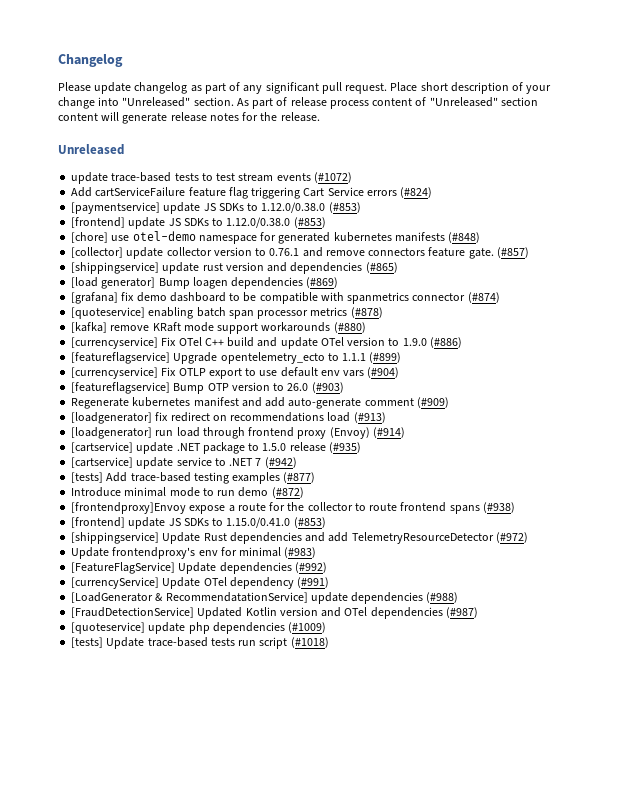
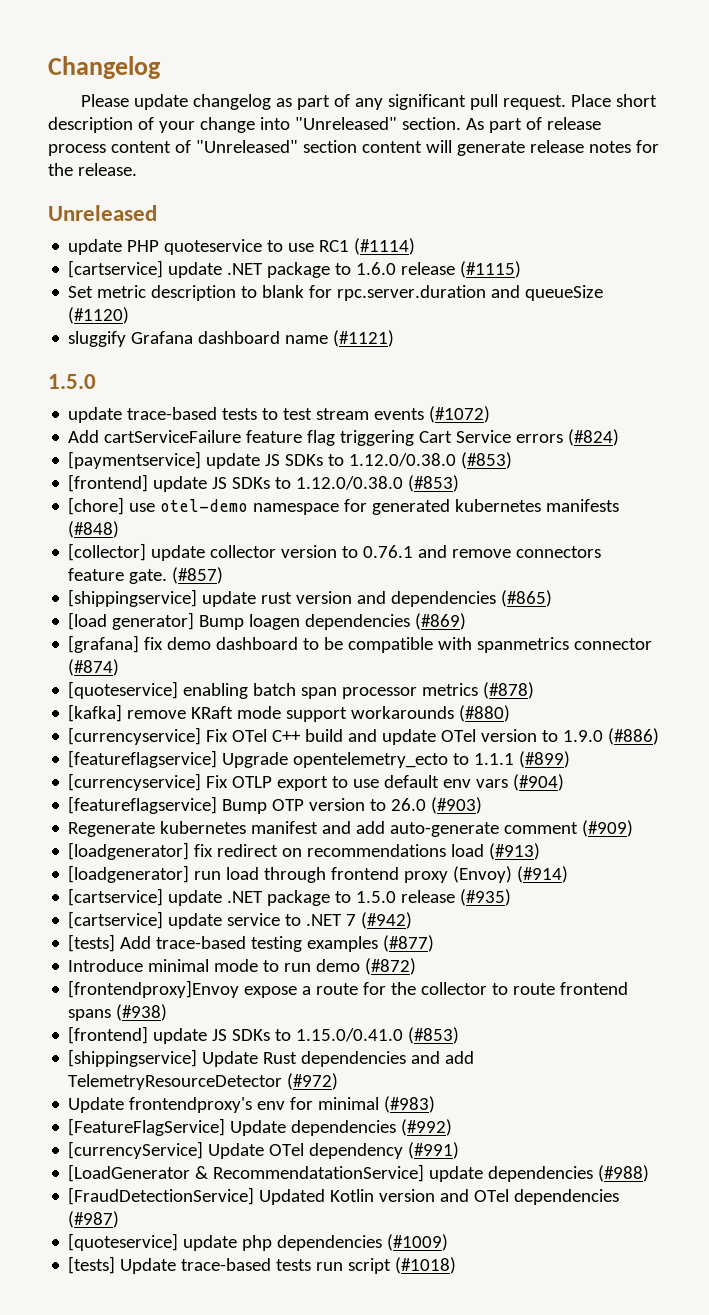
(124, 149) none -> [68,238,416,255] [68,260,522,278] [68,285,604,301] [68,307,130,324] [68,330,395,347] [48,374,96,389] // update PHP quoteservice to use RC1 (#1114) // [cartservice] update .NET package to 1.6.0 release (#1115) // Set metric description to blank for rpc.server.duration and queueSize (#1120) // sluggify Grafana dashboard name (#1121) // 1.5.0

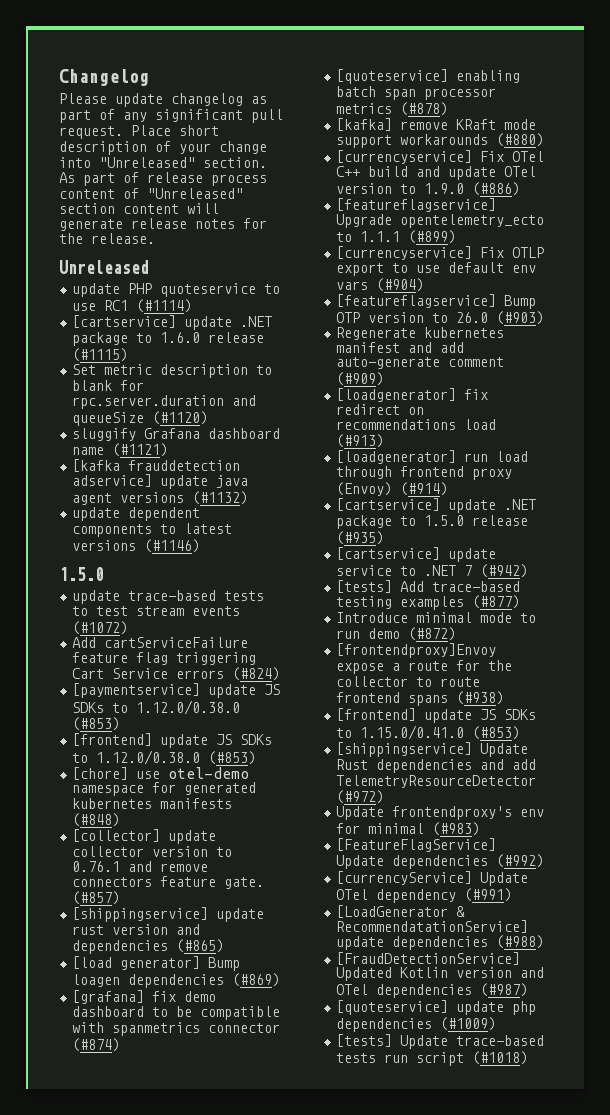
(395, 338) none -> [72,459,241,472] [72,474,249,489] [72,491,249,505] [72,507,201,521] [72,523,233,537] [72,539,201,553] // [kafka frauddetection adservice] update java agent versions (#1132) // update dependent components to latest versions (#1146)

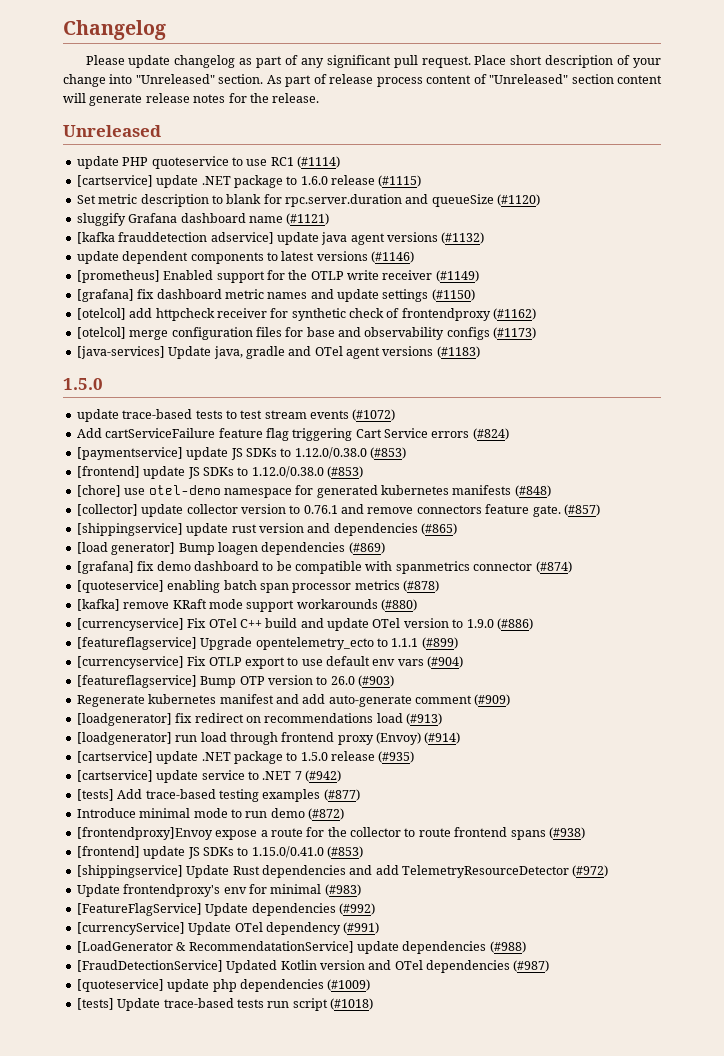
(201, 546) none -> [76,270,479,283] [76,289,475,302] [76,308,537,321] [76,327,537,340] [76,346,480,359] // [prometheus] Enabled support for the OTLP write receiver (#1149) // [grafana] fix dashboard metric names and update settings (#1150) // [otelcol] add httpcheck receiver for synthetic check of frontendproxy (#1162) // [otelcol] merge configuration files for base and observability configs (#1173) // [java-services] Update java, gradle and OTel agent versions (#1183)

